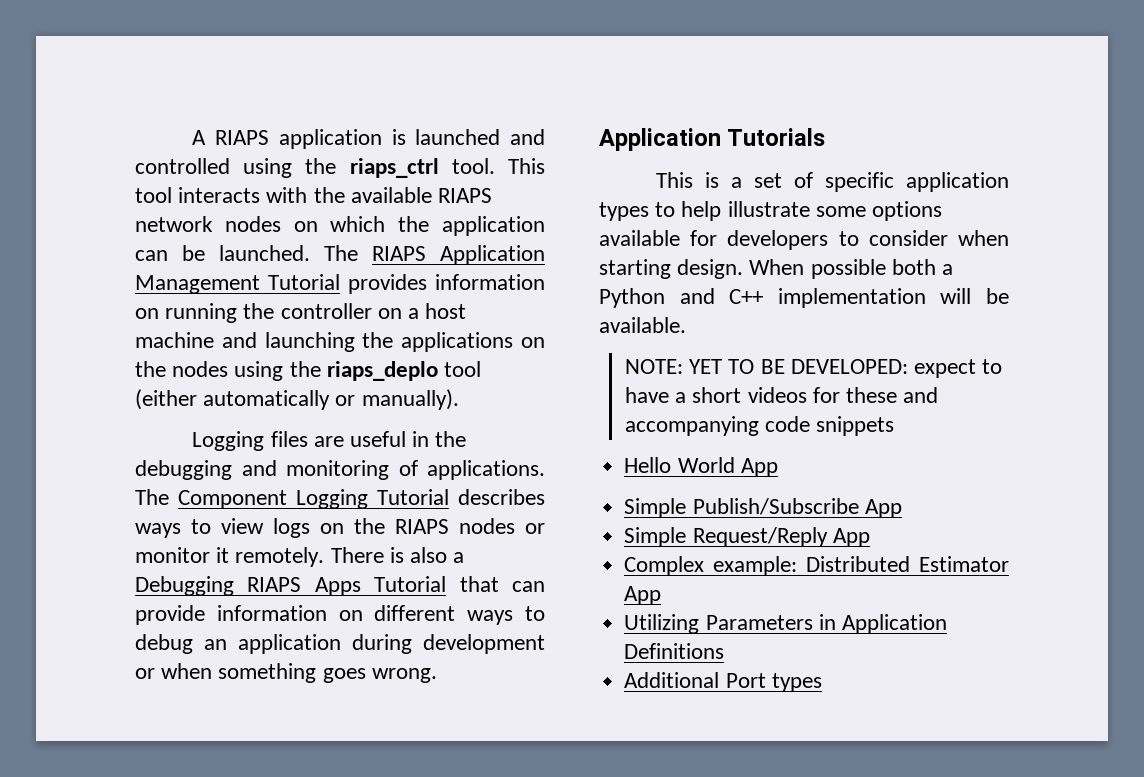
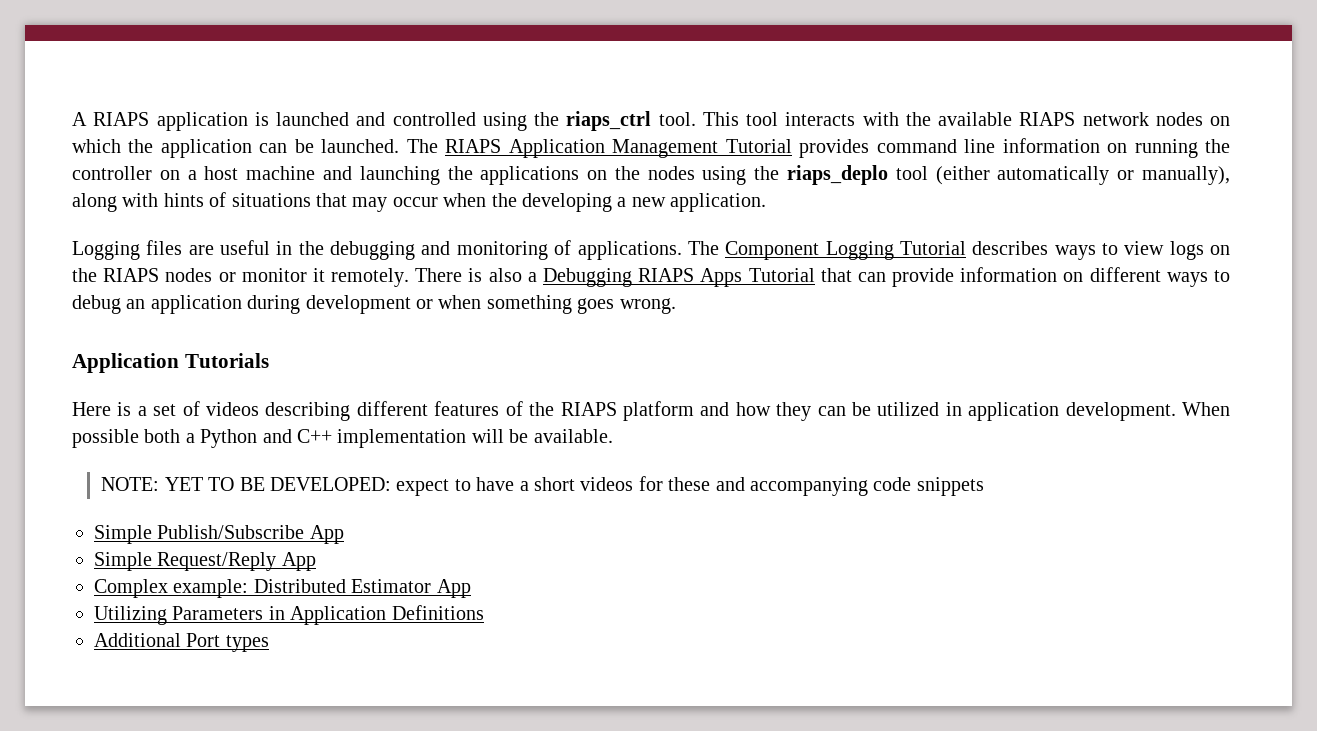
(427, 284) none -> [876,139,996,153] command line
[361,389,459,410] manually). -> [1142,166,1230,185] [72,192,767,212] manually), along with hints of situations that may occur when the developing a new application.
[656,172,694,188] This -> [72,402,111,416] Here
[825,172,1009,192] [599,201,943,221] [599,230,1009,250] [599,259,744,279] specific application types to help illustrate some options available for developers to consider when starting design. -> [206,401,1176,421] videos describing different features of the RIAPS platform and how they can be utilized in application development.
[624,457,778,477] // Hello World App -> (984, 486) none

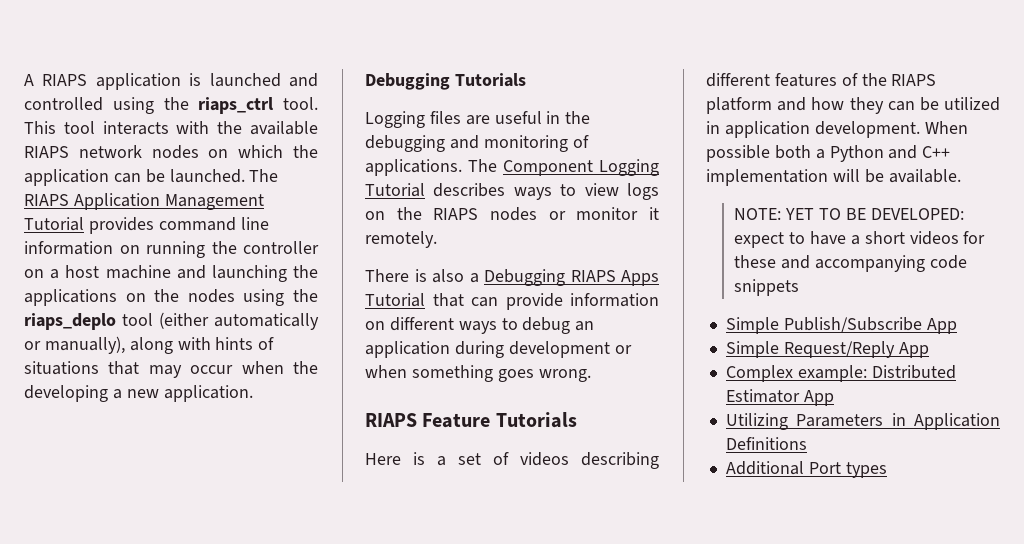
(767, 202) none -> [365,73,526,90] // Debugging Tutorials
(410, 277) none -> (437, 239) //
[72,353,179,373] Application -> [365,413,491,428] RIAPS Feature

